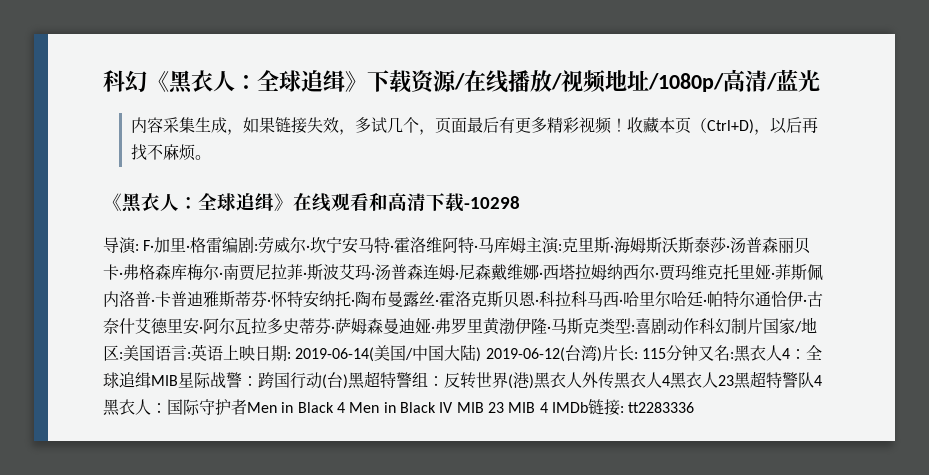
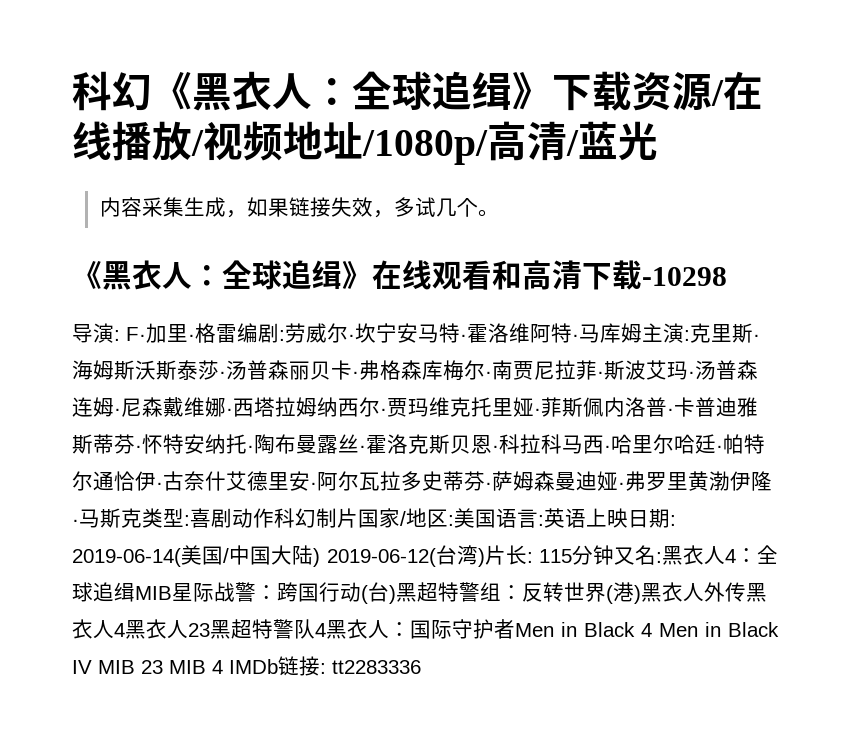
[418,117,818,135] [130,144,195,161] ，页面最后有更多精彩视频！收藏本页（Ctrl+D)，以后再找不麻烦 -> (478, 207) none

